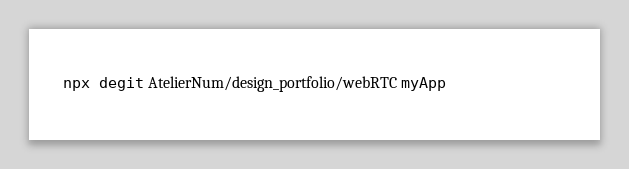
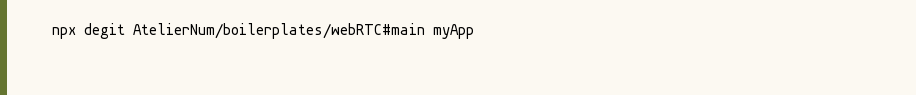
[148,76,398,92] AtelierNum/design_portfolio/webRTC -> [133,23,425,39] AtelierNum/boilerplates/webRTC#main

